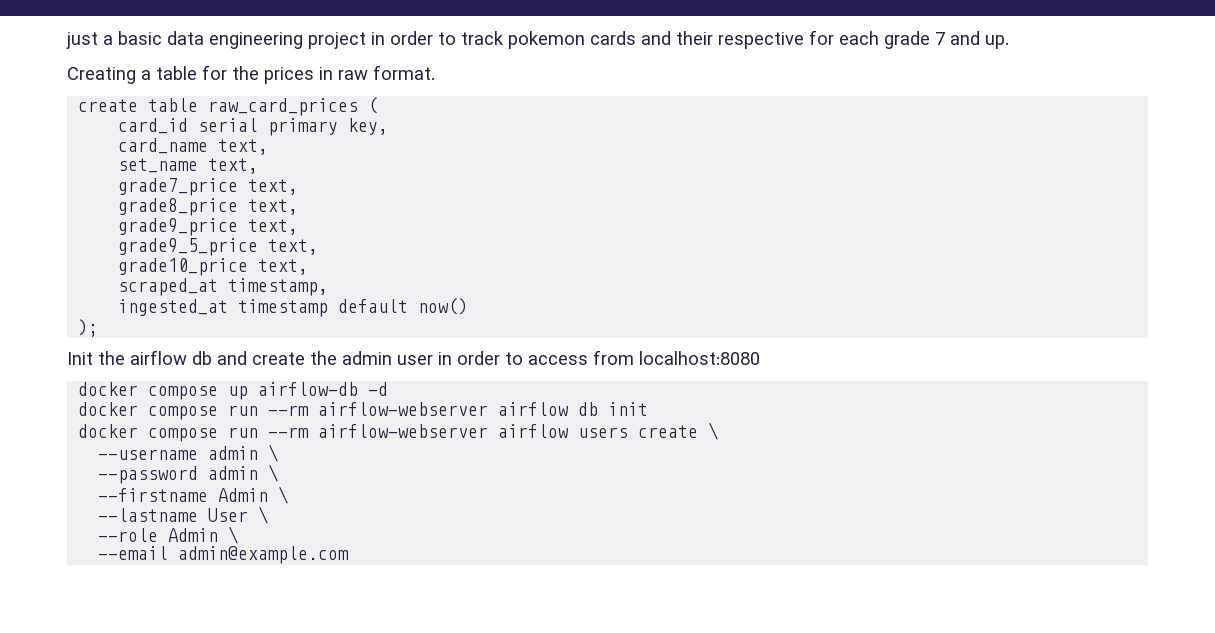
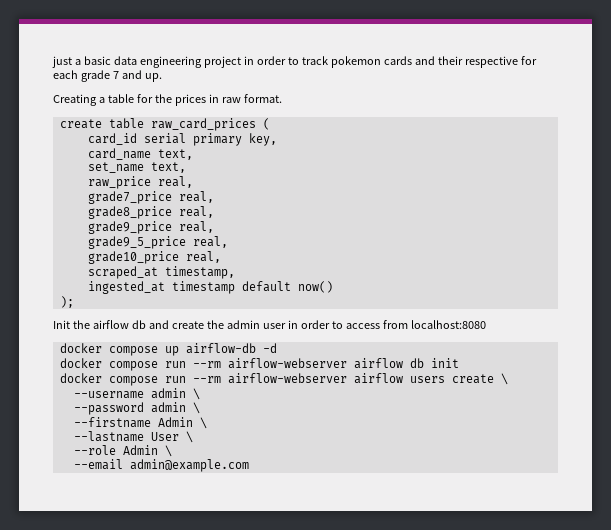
(259, 166) none -> [87,176,193,189] // raw_price real,
[248,179,299,195] text, -> [178,191,214,203] real,
[248,199,299,215] text, -> [178,206,214,218] real,
[248,219,299,235] text, -> [178,221,214,233] real,
[268,239,319,255] text, -> [192,236,228,248] real,
[258,259,309,275] text, -> [185,251,221,263] real,

